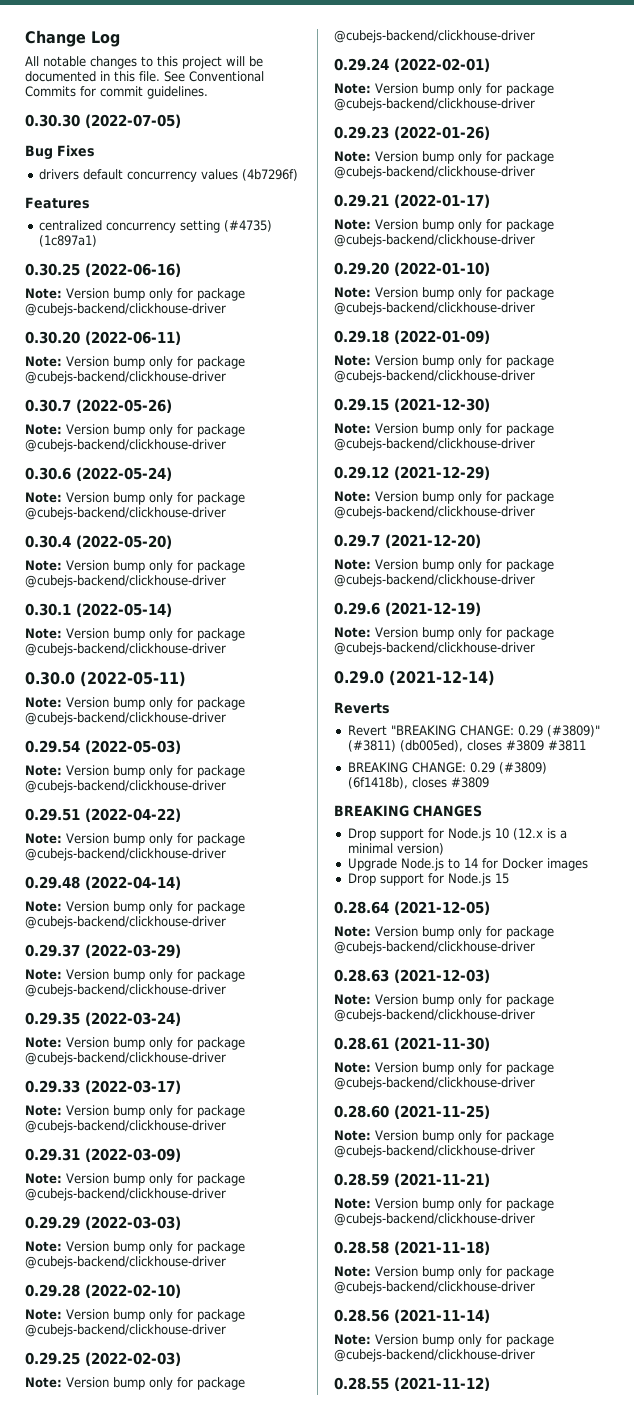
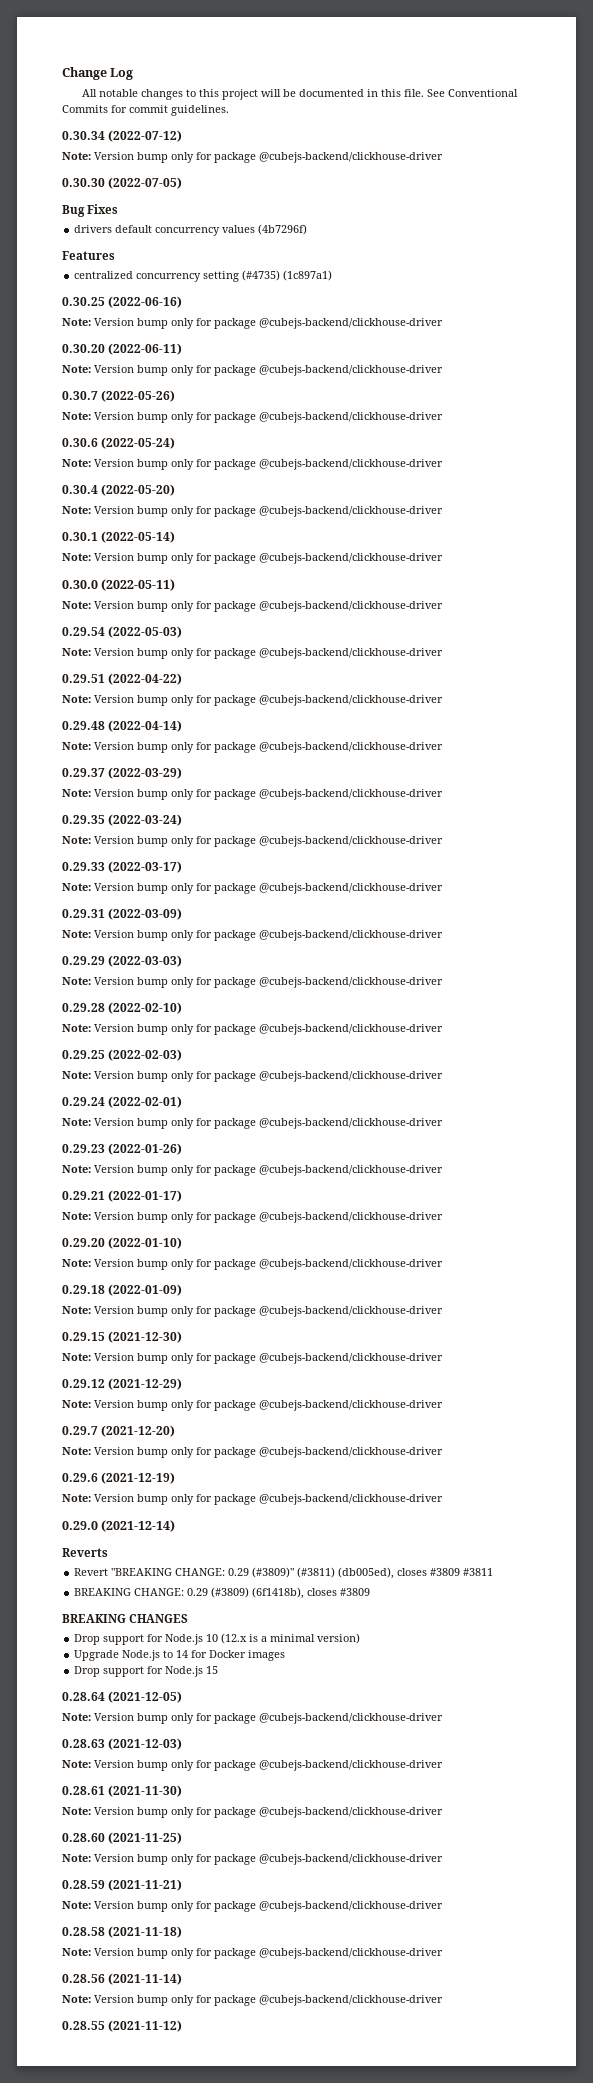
(208, 92) none -> [62,130,183,142] [62,152,443,163] // 0.30.34 (2022-07-12) // Note: Version bump only for package @cubejs-backend/clickhouse-driver

